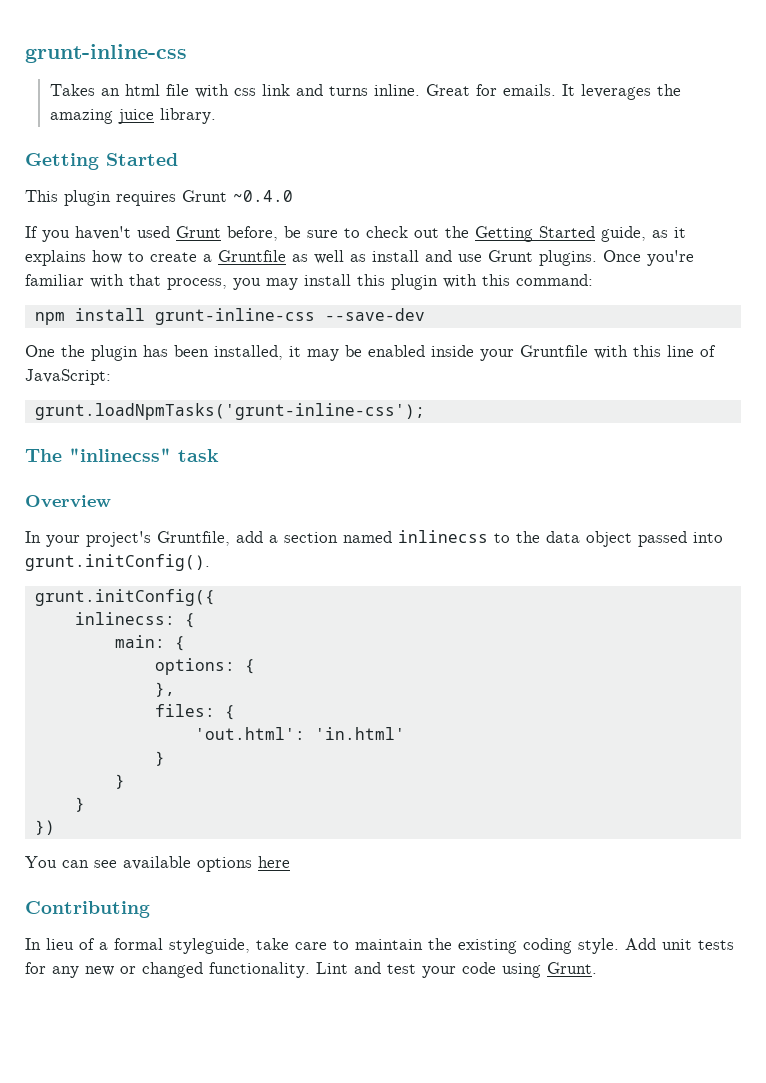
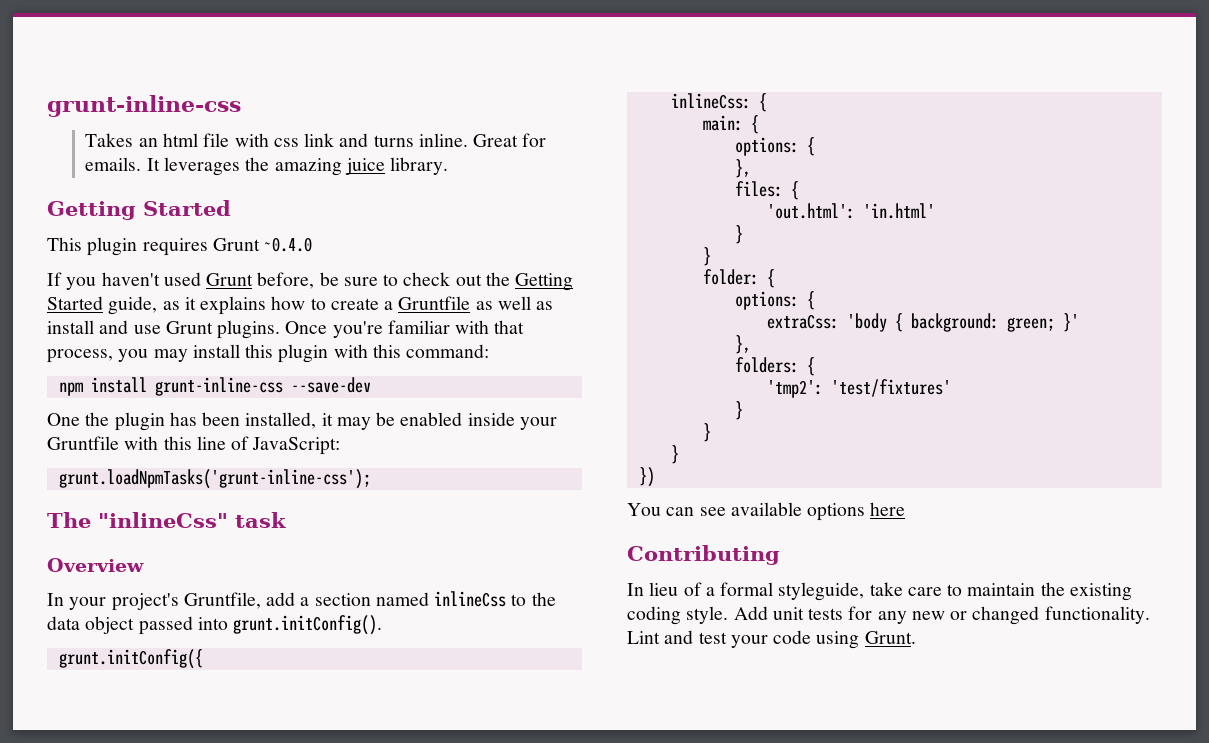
[69,448,171,462] "inlinecss" -> [98,512,228,528] "inlineCss"
[398,530,488,543] inlinecss -> [434,591,507,607] inlineCss
[74,612,175,625] inlinecss: -> [670,93,751,109] inlineCss:
(125, 781) none -> [702,269,775,288] [734,291,815,310] [766,313,1079,332] [734,335,751,354] [734,357,815,376] [766,379,951,398] [734,401,743,420] [702,423,711,442] // folder: { // options: { // extraCss: 'body { background: green; }' // }, // folders: { // 'tmp2': 'test/fixtures' // } // }

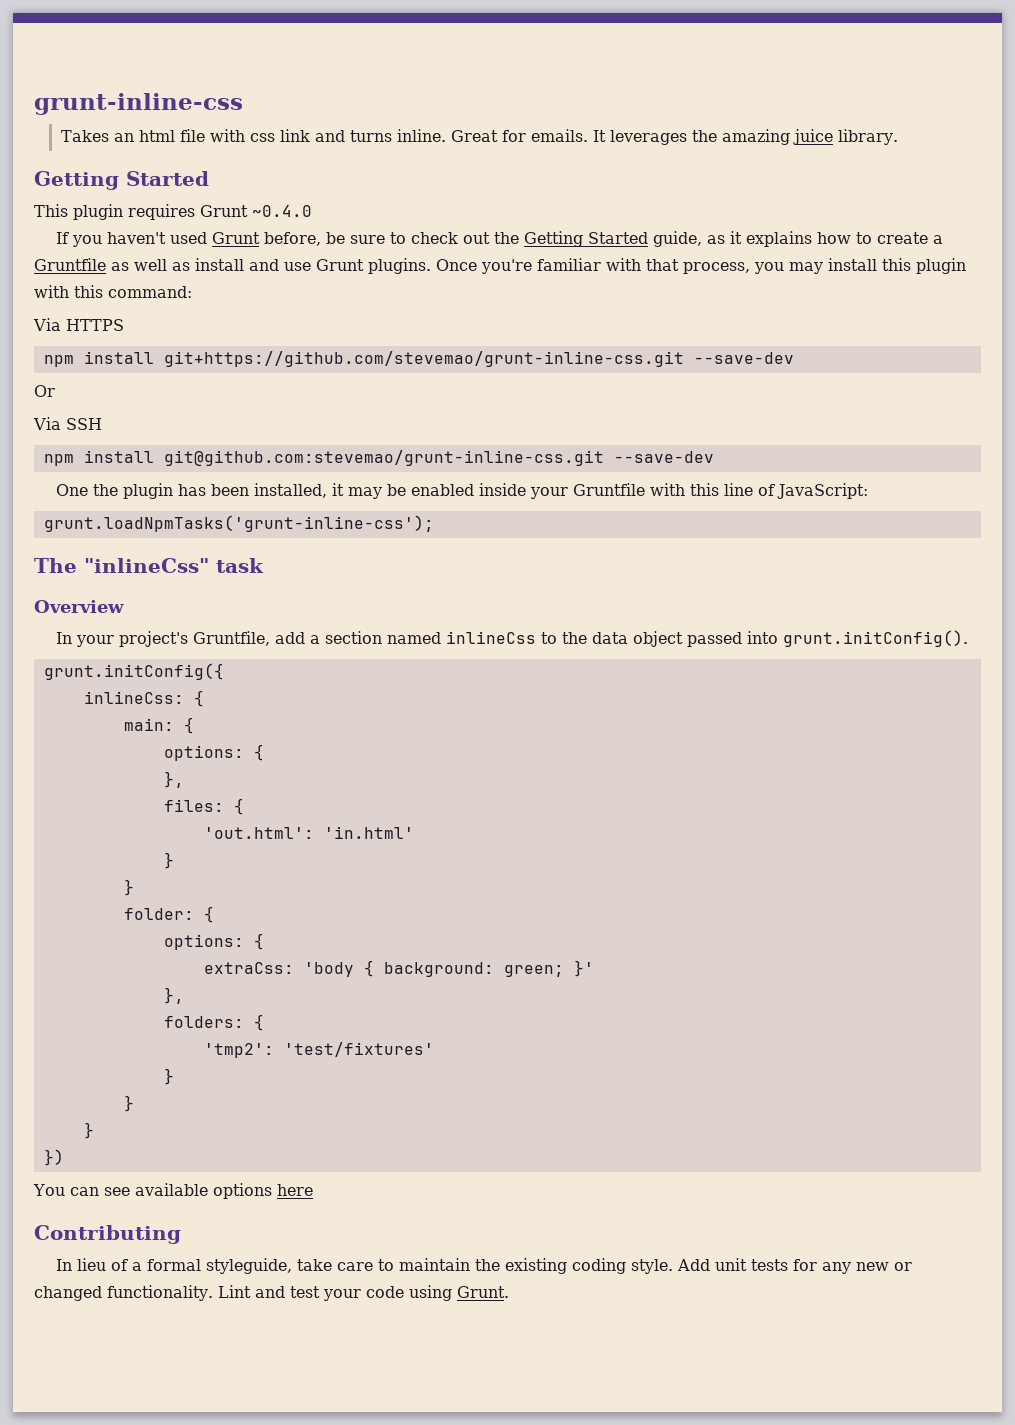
[58,377,283,396] // npm install grunt-inline-css -> [33,318,124,331] [43,351,794,367] [34,385,55,397] [33,417,102,430] [43,450,604,466] // Via HTTPS // npm install git+https://github.com/stevemao/grunt-inline-css.git --save-dev // Or // Via SSH // npm install git@github.com:stevemao/grunt-inline-css.git

